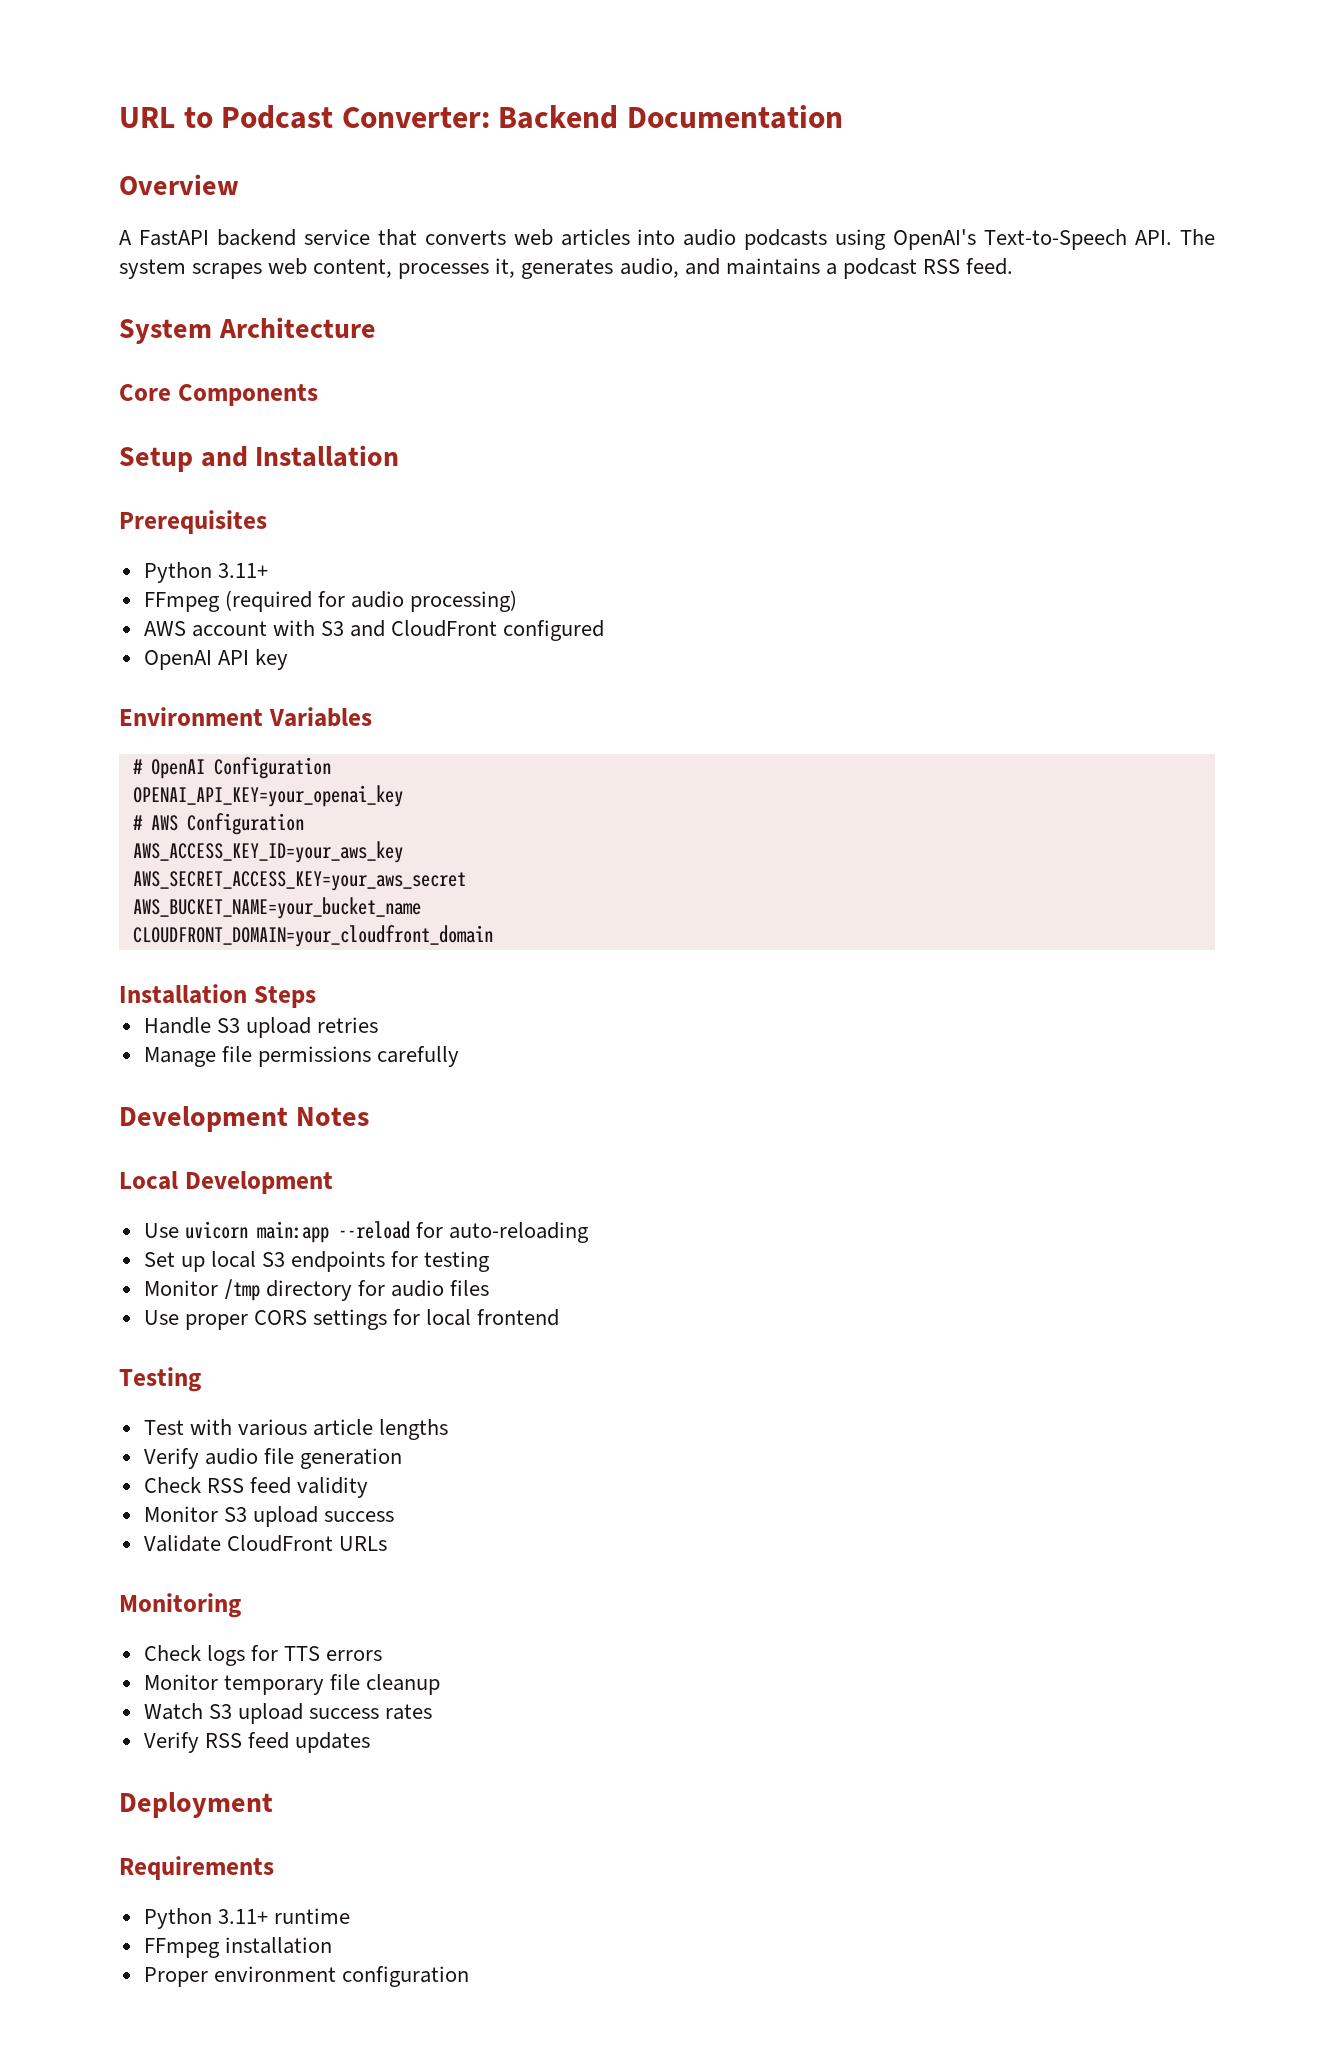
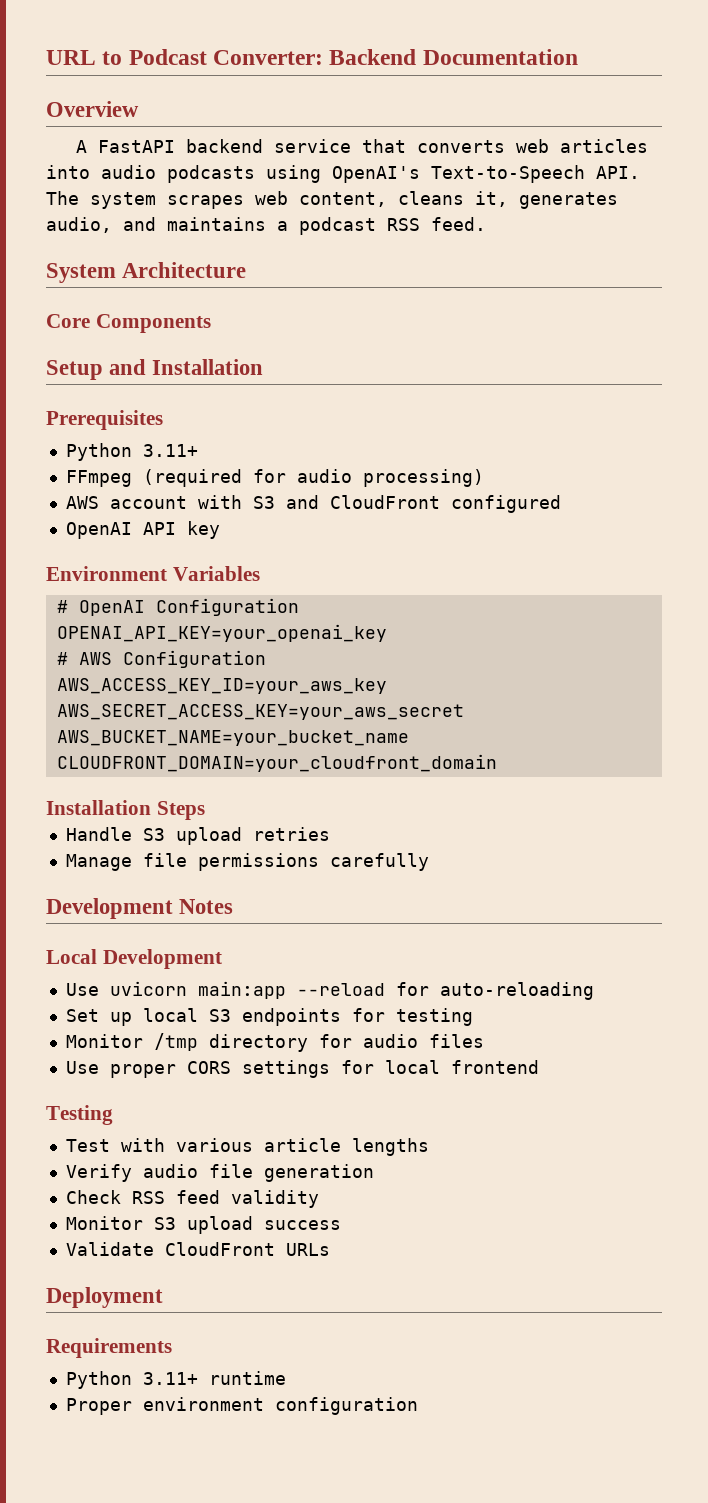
[398,263,490,279] processes -> [398,191,464,205] cleans
[119,1593,241,1618] [143,1645,383,1666] [143,1674,440,1695] [143,1703,433,1724] [143,1732,370,1753] // Monitoring // Check logs for TTS errors // Monitor temporary file cleanup // Watch S3 upload success rates // Verify RSS feed updates -> (330, 1249) none
[143,1937,332,1958] // FFmpeg installation -> (286, 1378) none

